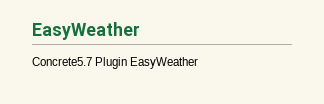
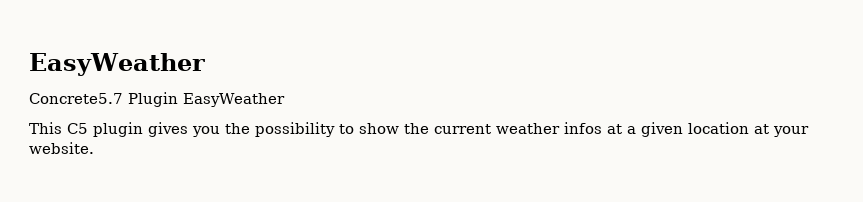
(199, 63) none -> [29,122,809,137] [29,142,94,154] // This C5 plugin gives you the possibility to show the current weather infos at a given location at your website.

